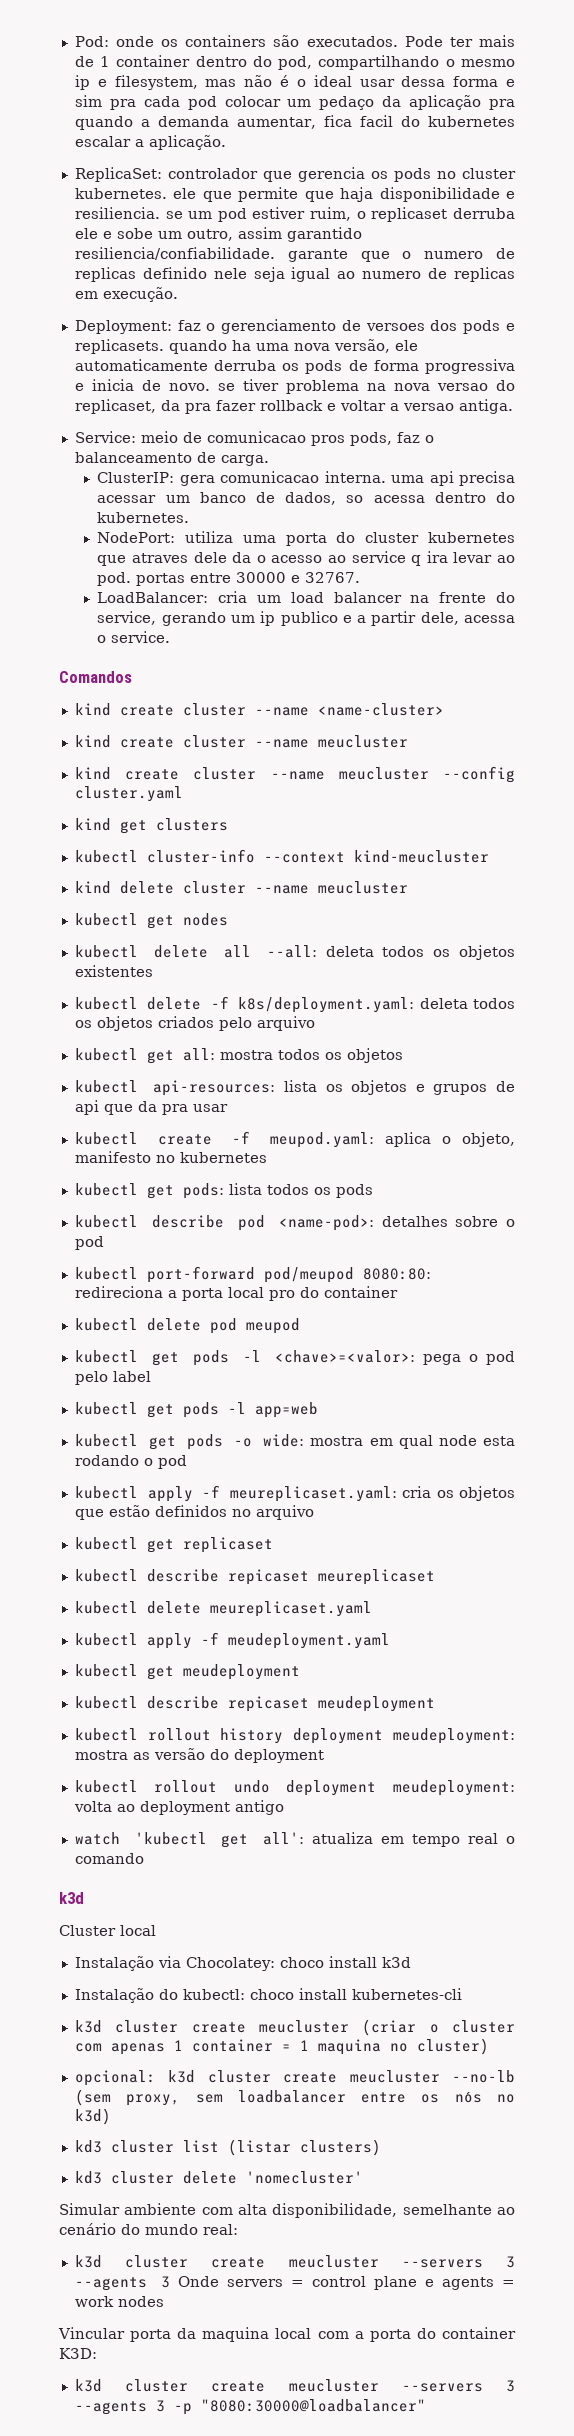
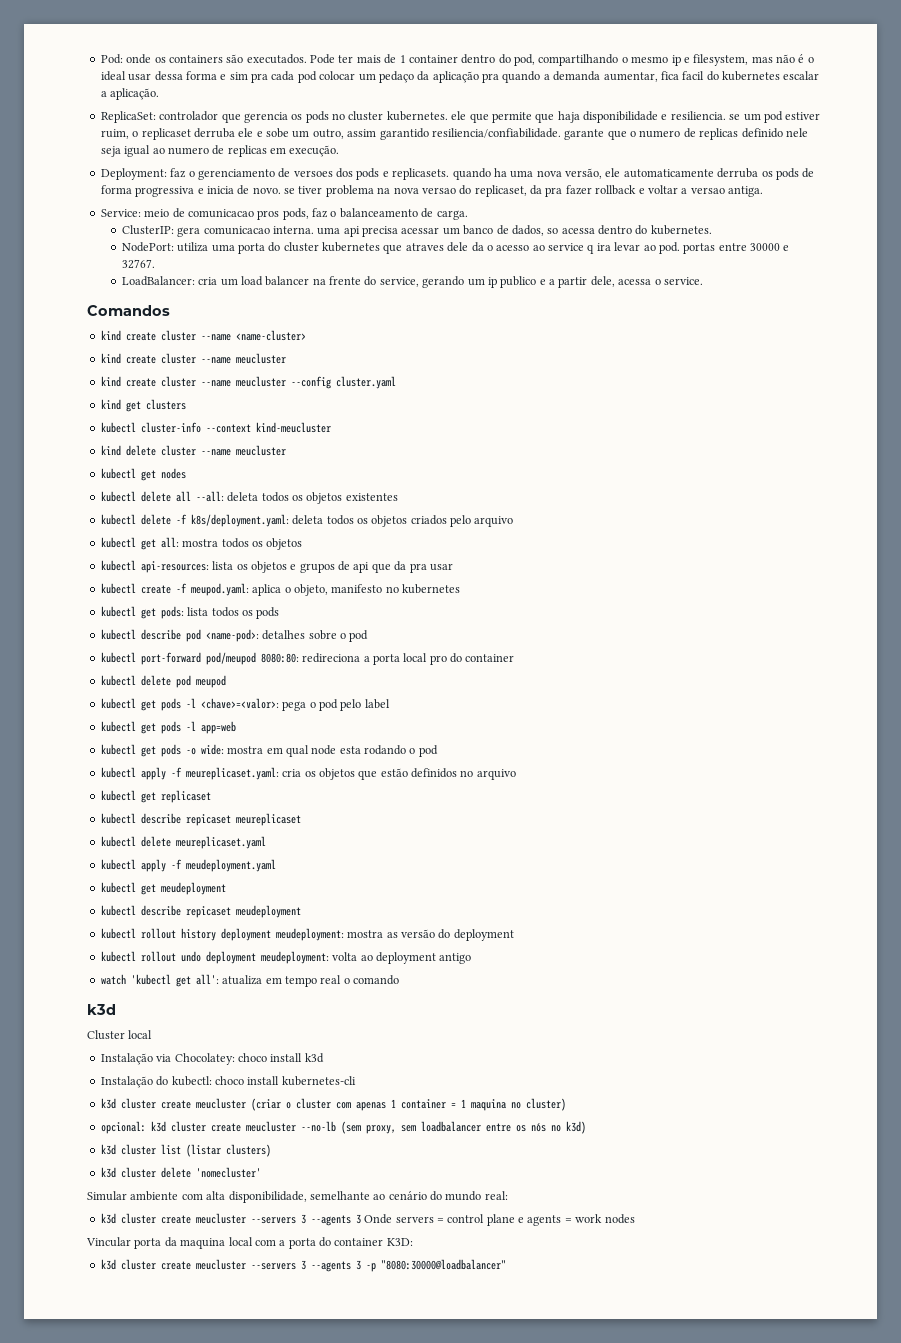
[74,2140,102,2153] kd3 -> [100,1144,116,1155] k3d
[74,2171,102,2184] kd3 -> [100,1167,116,1178] k3d

